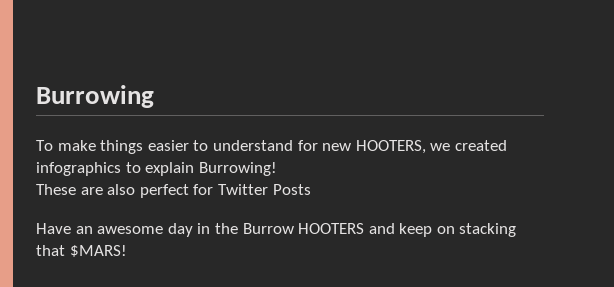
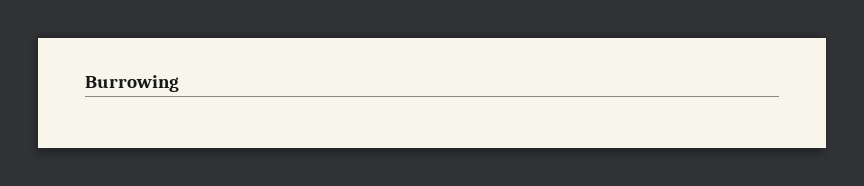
[36,140,507,154] [36,162,277,176] [36,184,311,198] [36,223,517,237] [36,245,127,257] // To make things easier to understand for new HOOTERS, we created infographics to explain Burrowing! // These are also perfect for Twitter Posts // Have an awesome day in the Burrow HOOTERS and keep on stacking that $MARS! -> (179, 83) none

